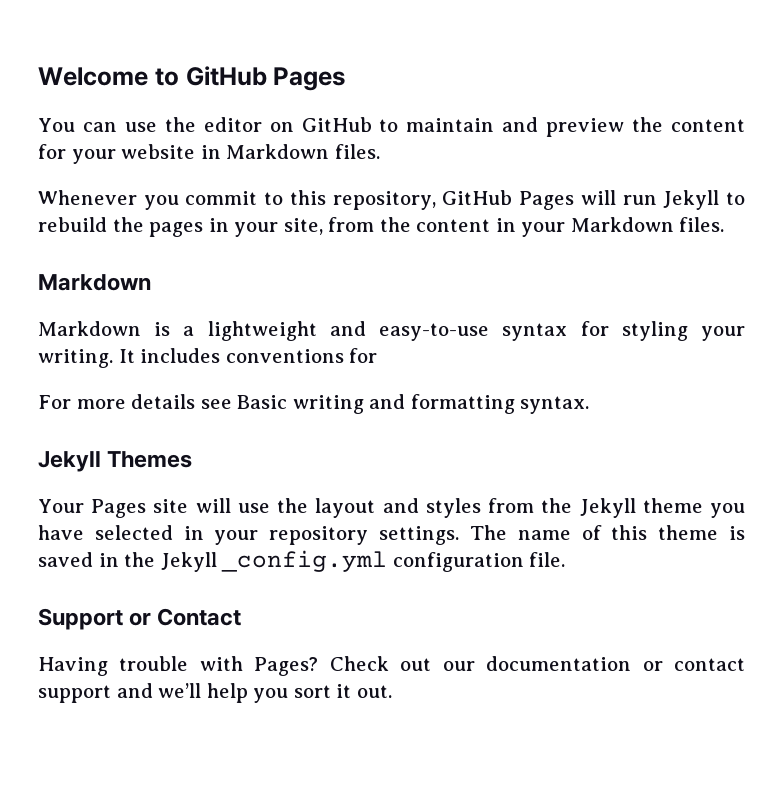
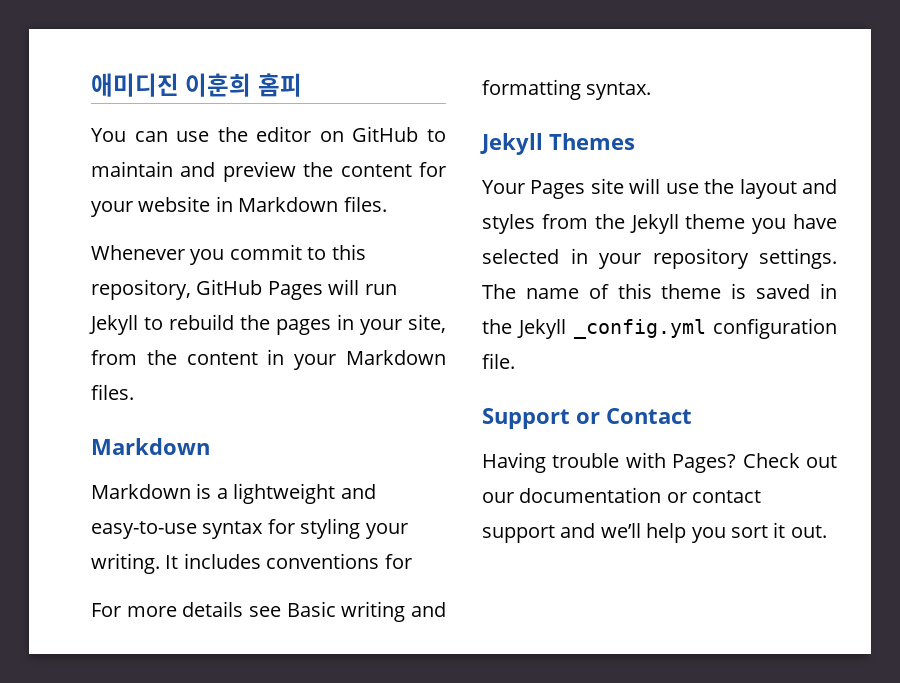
[38,66,346,91] Welcome to GitHub Pages -> [91,73,302,97] 애미디진 이훈희 홈피

